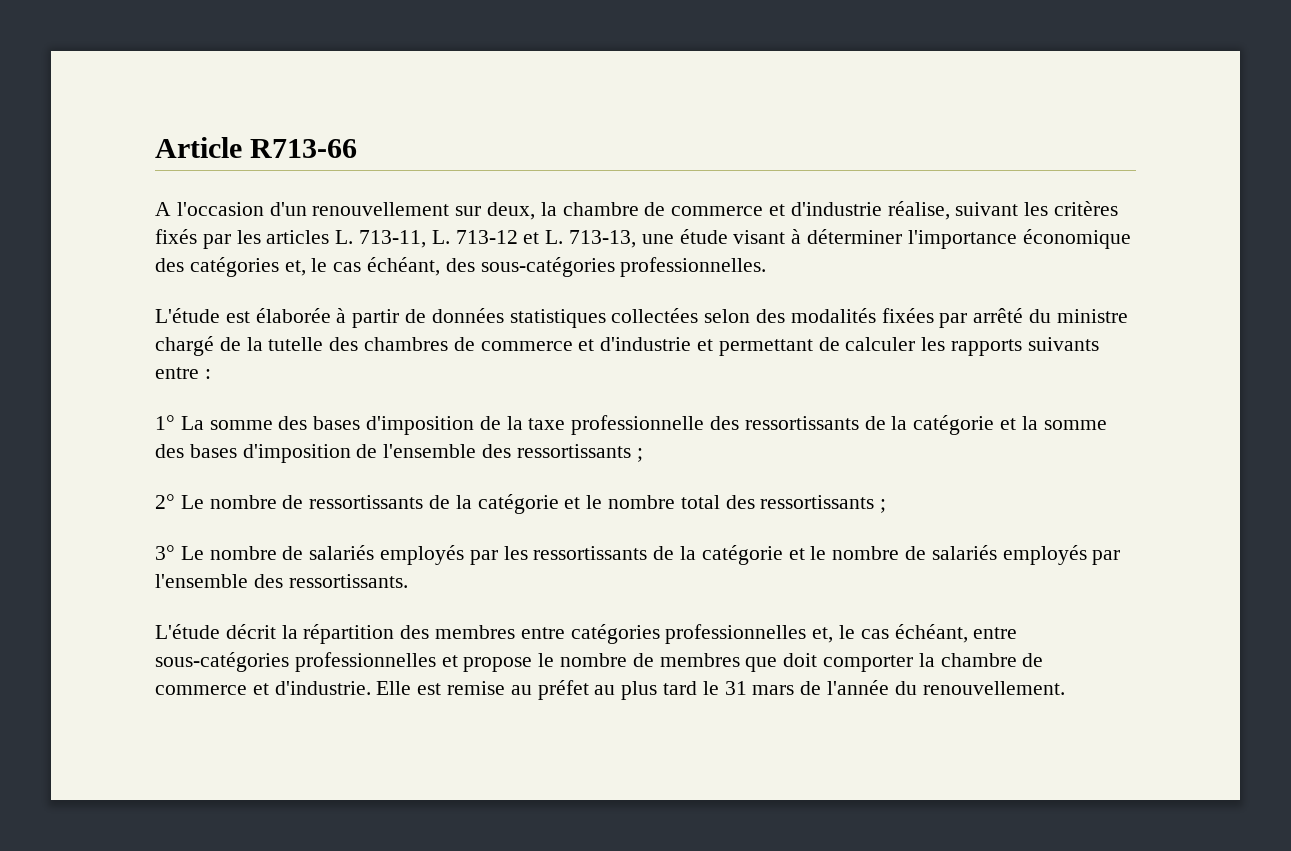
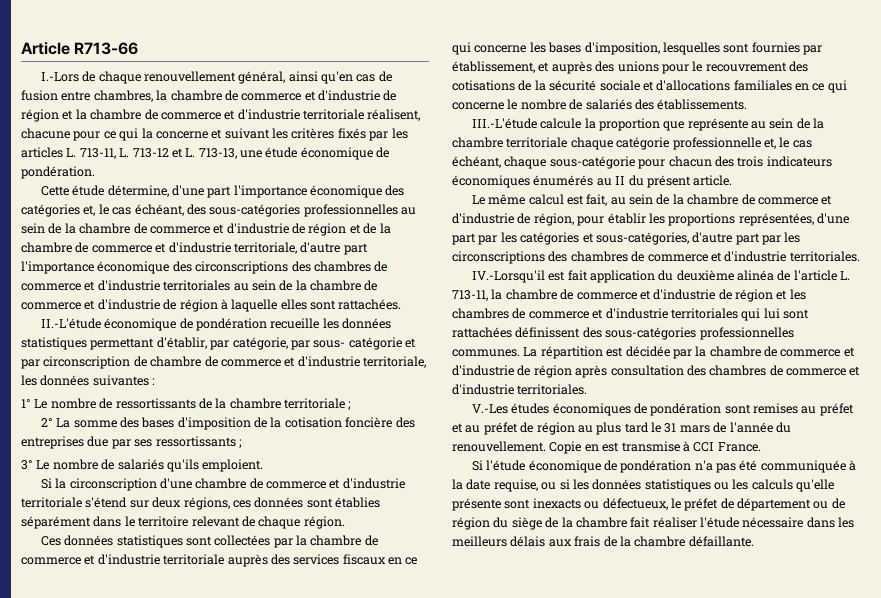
[155,201,950,220] A l'occasion d'un renouvellement sur deux, la chambre de commerce et d'industrie réalise, -> [40,71,392,84] [21,90,397,102] [21,109,421,122] [21,128,223,141] I.-Lors de chaque renouvellement général, ainsi qu'en cas de fusion entre chambres, la chambre de commerce et d'industrie de région et la chambre de commerce et d'industrie territoriale réalisent, chacune pour ce qui la concerne et
[733,229,903,244] visant à déterminer -> [300,147,390,160] [21,166,95,179] [40,185,232,198] économique de pondération. // Cette étude détermine, d'une part
[620,257,767,277] [155,308,1128,328] [155,336,1099,356] [155,367,211,379] [155,415,175,430] professionnelles. // L'étude est élaborée à partir de données statistiques collectées selon des modalités fixées par arrêté du ministre chargé de la tutelle des chambres de commerce et d'industrie et permettant de calculer les rapports suivants entre : // 1° -> [303,204,416,217] [21,223,391,236] [21,242,368,255] [21,261,388,274] [21,280,378,291] [21,299,402,312] [40,318,392,331] [21,337,416,350] [21,356,426,369] [21,375,156,386] [21,398,352,410] [40,418,53,427] professionnelles au sein de la chambre de commerce et d'industrie de région et de la chambre de commerce et d'industrie territoriale, d'autre part l'importance économique des circonscriptions des chambres de commerce et d'industrie territoriales au sein de la chambre de commerce et d'industrie de région à laquelle elles sont rattachées. // II.-L'étude économique de pondération recueille les données statistiques permettant d'établir, par catégorie, par sous- catégorie et par circonscription de chambre de commerce et d'industrie territoriale, les données suivantes : // 1° Le nombre de ressortissants de la chambre territoriale ; // 2°
[528,415,1107,435] [155,444,643,463] [155,494,755,514] taxe professionnelle des ressortissants de la catégorie et la somme des bases d'imposition de l'ensemble des ressortissants ; // 2° Le nombre de ressortissants de la catégorie et le nombre total des -> [284,417,415,428] [21,436,153,449] cotisation foncière des entreprises due par ses
[380,545,1121,565] [155,574,408,588] [155,624,1018,644] [155,652,1044,672] [155,680,589,700] employés par les ressortissants de la catégorie et le nombre de salariés employés par l'ensemble des ressortissants. // L'étude décrit la répartition des membres entre catégories professionnelles et, le cas échéant, entre sous-catégories professionnelles et propose le nombre de membres que doit comporter la chambre de commerce et d'industrie. Elle est remise au préfet -> [166,459,264,472] [40,478,405,491] [21,497,380,510] [21,516,345,529] [40,535,378,548] [21,554,418,567] [452,42,822,55] [452,61,808,74] [452,80,847,93] [452,99,748,110] [471,118,825,131] [452,137,812,150] [452,156,832,169] [452,175,733,188] [471,194,833,206] [452,213,849,226] [452,232,801,245] [452,251,860,264] [471,270,851,283] [452,289,806,302] [452,308,809,321] [452,327,794,340] [452,346,855,359] [452,365,861,378] [452,384,588,395] [471,403,854,416] [452,422,575,435] qu'ils emploient. // Si la circonscription d'une chambre de commerce et d'industrie territoriale s'étend sur deux régions, ces données sont établies séparément dans le territoire relevant de chaque région. // Ces données statistiques sont collectées par la chambre de commerce et d'industrie territoriale auprès des services fiscaux en ce qui concerne les bases d'imposition, lesquelles sont fournies par établissement, et auprès des unions pour le recouvrement des cotisations de la sécurité sociale et d'allocations familiales en ce qui concerne le nombre de salariés des établissements. // III.-L'étude calcule la proportion que représente au sein de la chambre territoriale chaque catégorie professionnelle et, le cas échéant, chaque sous-catégorie pour chacun des trois indicateurs économiques énumérés au II du présent article. // Le même calcul est fait, au sein de la chambre de commerce et d'industrie de région, pour établir les proportions représentées, d'une part par les catégories et sous-catégories, d'autre part par les circonscriptions des chambres de commerce et d'industrie territoriales. // IV.-Lorsqu'il est fait application du deuxième alinéa de l'article L. 713-11, la chambre de commerce et d'industrie de région et les chambres de commerce et d'industrie territoriales qui lui sont rattachées définissent des sous-catégories professionnelles communes. La répartition est décidée par la chambre de commerce et d'industrie de région après consultation des chambres de commerce et d'industrie territoriales. // V.-Les études économiques de pondération sont remises au préfet et au préfet de région
(1065, 688) none -> [549,441,761,454] [471,460,857,473] [452,479,835,492] [452,498,845,511] [452,517,855,530] [452,536,754,547] Copie en est transmise à CCI France. // Si l'étude économique de pondération n'a pas été communiquée à la date requise, ou si les données statistiques ou les calculs qu'elle présente sont inexacts ou défectueux, le préfet de département ou de région du siège de la chambre fait réaliser l'étude nécessaire dans les meilleurs délais aux frais de la chambre défaillante.

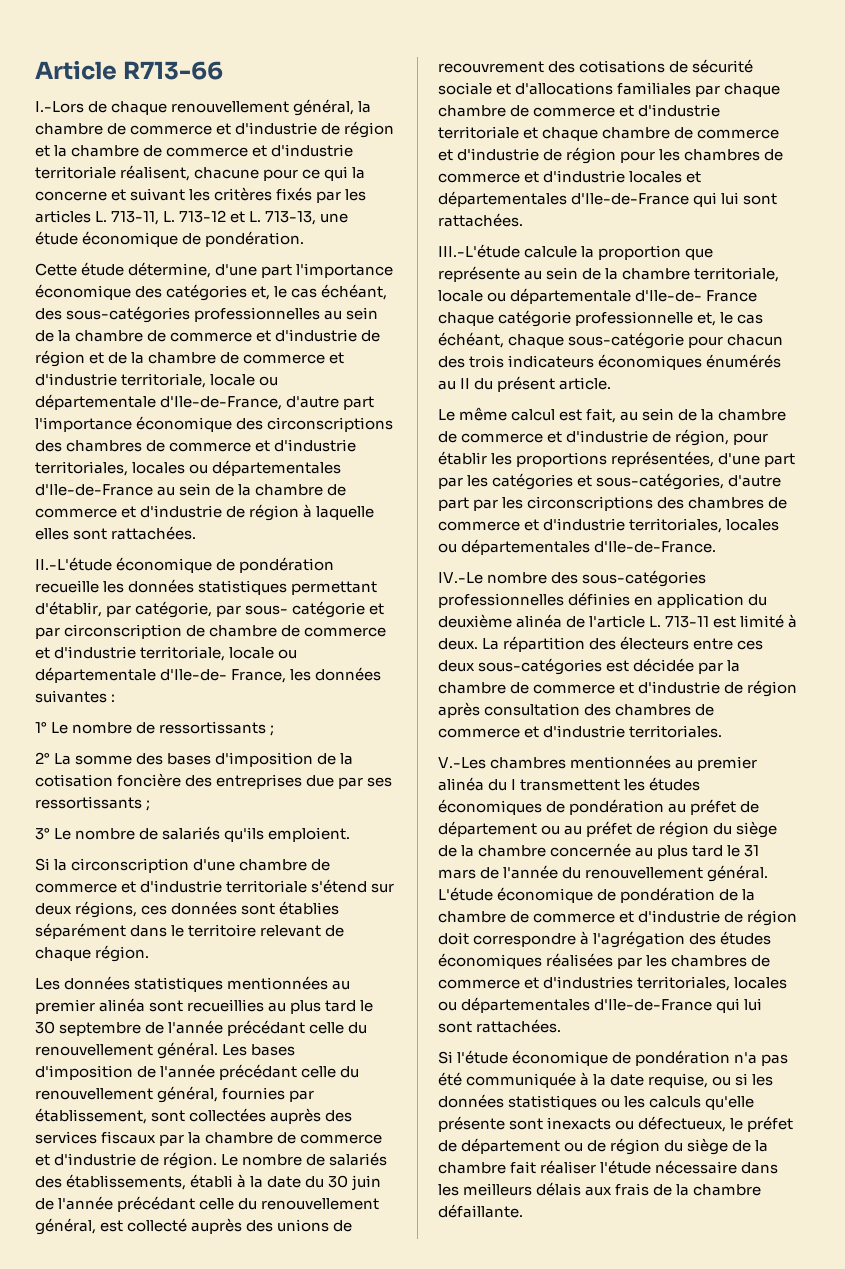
[288,71,392,84] [21,90,153,102] ainsi qu'en cas de fusion entre chambres, -> (355, 107) none
(297, 248) none -> [210,374,279,386] [35,394,283,410] locale ou départementale d'Ile-de-France,
[163,280,231,291] territoriales -> [35,460,342,476] [35,484,153,496] territoriales, locales ou départementales d'Ile-de-France
(426, 362) none -> [229,647,298,659] [35,667,287,683] locale ou départementale d'Ile-de- France,
[198,398,345,409] de la chambre territoriale -> (267, 727) none
[40,535,378,548] [21,554,418,567] [452,42,822,55] [452,61,550,73] Ces données statistiques sont collectées par la chambre de commerce et d'industrie territoriale auprès des services fiscaux en ce qui concerne les bases d'imposition, lesquelles sont fournies par établissement, et -> [35,976,351,992] [35,998,374,1014] [35,1020,368,1036] [35,1042,296,1059] [35,1064,360,1080] [35,1086,315,1103] [35,1108,353,1124] [35,1131,383,1146] [35,1152,388,1169] [35,1174,382,1191] [35,1196,380,1212] [35,1218,188,1235] Les données statistiques mentionnées au premier alinéa sont recueillies au plus tard le 30 septembre de l'année précédant celle du renouvellement général. Les bases d'imposition de l'année précédant celle du renouvellement général, fournies par établissement, sont collectées auprès des services fiscaux par la chambre de commerce et d'industrie de région. Le nombre de salariés des établissements, établi à la date du 30 juin de l'année précédant celle du renouvellement général, est collecté
[661,61,703,74] pour le -> [333,1220,353,1232] de
[534,80,546,91] la -> (689, 67) none
[795,80,847,93] [452,99,748,110] en ce qui concerne le nombre de salariés des établissements. -> [695,83,781,97] [438,104,721,117] [438,126,780,141] [438,147,784,164] [438,170,702,183] [438,191,778,207] [438,213,523,227] par chaque chambre de commerce et d'industrie territoriale et chaque chambre de commerce et d'industrie de région pour les chambres de commerce et d'industrie locales et départementales d'Ile-de-France qui lui sont rattachées.
[506,137,568,148] territoriale -> [694,267,780,282] [438,288,758,304] territoriale, locale ou départementale d'Ile-de- France
[789,251,860,262] [471,270,588,283] territoriales. // IV.-Lorsqu'il est fait -> [629,518,780,533] [438,539,717,555] [438,570,707,587] [438,592,654,608] territoriales, locales ou départementales d'Ile-de-France. // IV.-Le nombre des sous-catégories professionnelles définies en
[452,289,806,302] [452,308,809,321] [452,327,794,340] [452,346,603,359] 713-11, la chambre de commerce et d'industrie de région et les chambres de commerce et d'industrie territoriales qui lui sont rattachées définissent des sous-catégories professionnelles communes. La répartition -> [665,614,798,628] [438,636,764,652] [438,658,603,675] 713-11 est limité à deux. La répartition des électeurs entre ces deux sous-catégories
[511,403,854,416] [452,422,575,435] études économiques de pondération sont remises au préfet et au préfet de région -> [490,755,758,771] [438,777,701,791] [438,799,760,815] [438,821,778,838] [438,843,632,857] chambres mentionnées au premier alinéa du I transmettent les études économiques de pondération au préfet de département ou au préfet de région du siège de la chambre concernée
[452,441,761,454] renouvellement. Copie en est transmise à CCI France. -> [585,865,769,882] [438,887,756,903] [438,909,798,926] [438,931,772,948] [438,953,771,969] [438,976,788,991] [438,997,763,1013] [438,1019,562,1033] renouvellement général. L'étude économique de pondération de la chambre de commerce et d'industrie de région doit correspondre à l'agrégation des études économiques réalisées par les chambres de commerce et d'industries territoriales, locales ou départementales d'Ile-de-France qui lui sont rattachées.

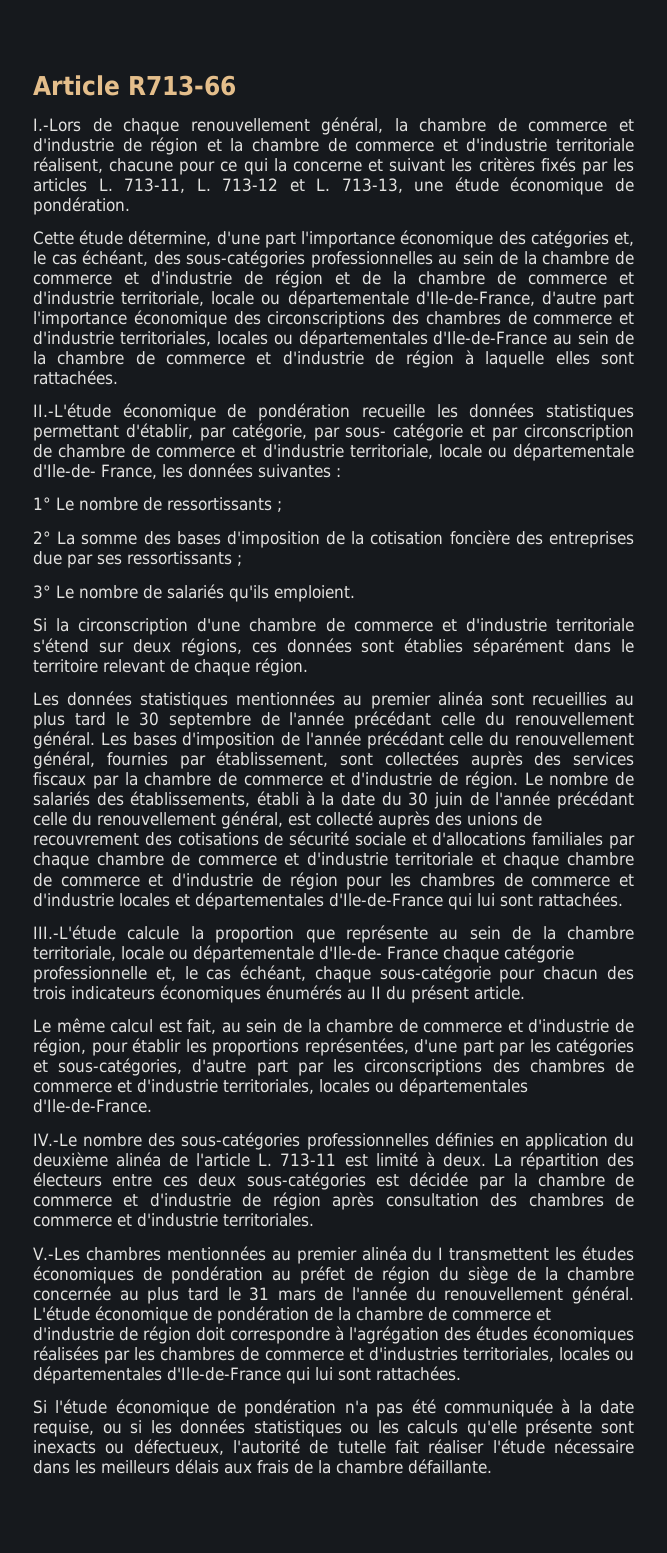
[438,821,656,837] département ou au préfet de -> (373, 1274) none
[730,1116,794,1132] [438,1138,769,1155] [438,1162,506,1174] le préfet de département ou de région du siège de la chambre -> [233,1439,386,1454] l'autorité de tutelle

